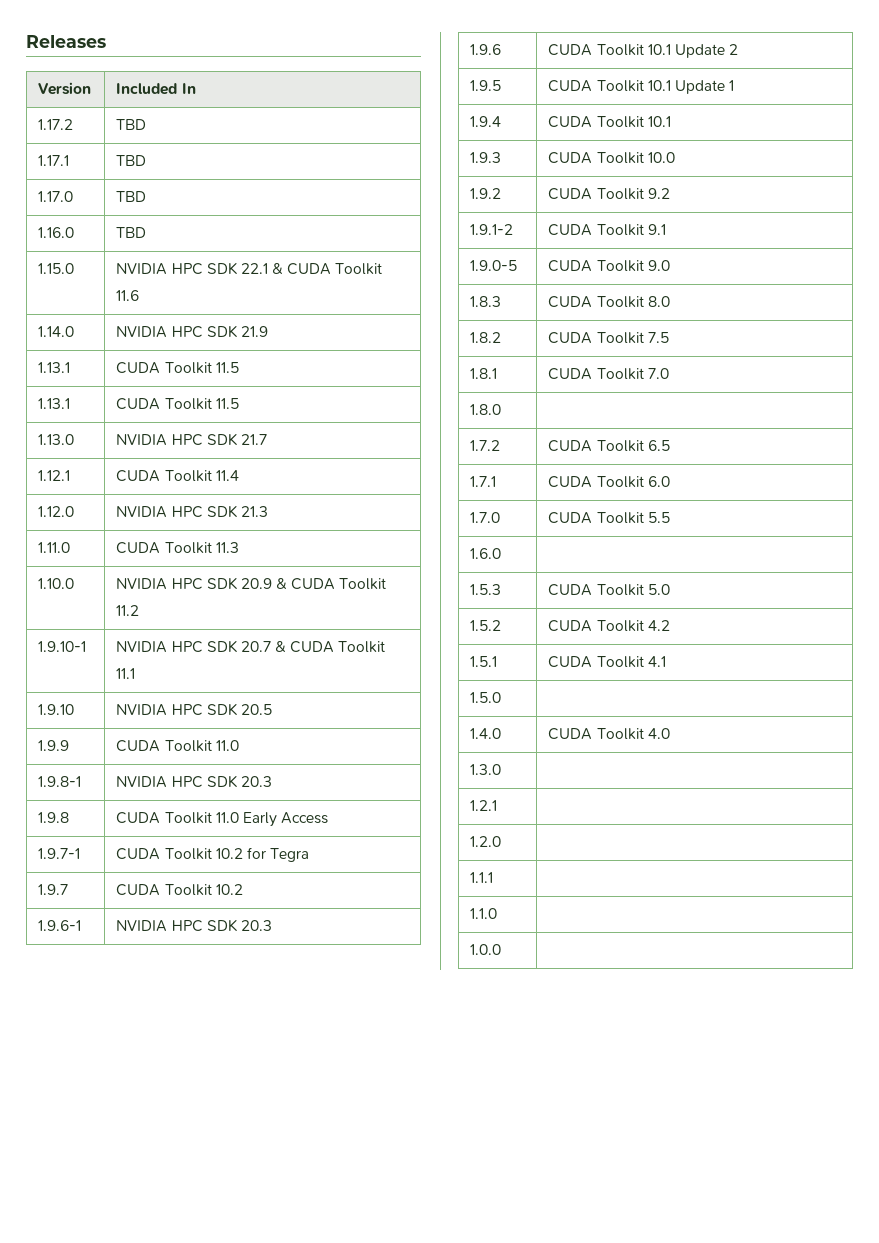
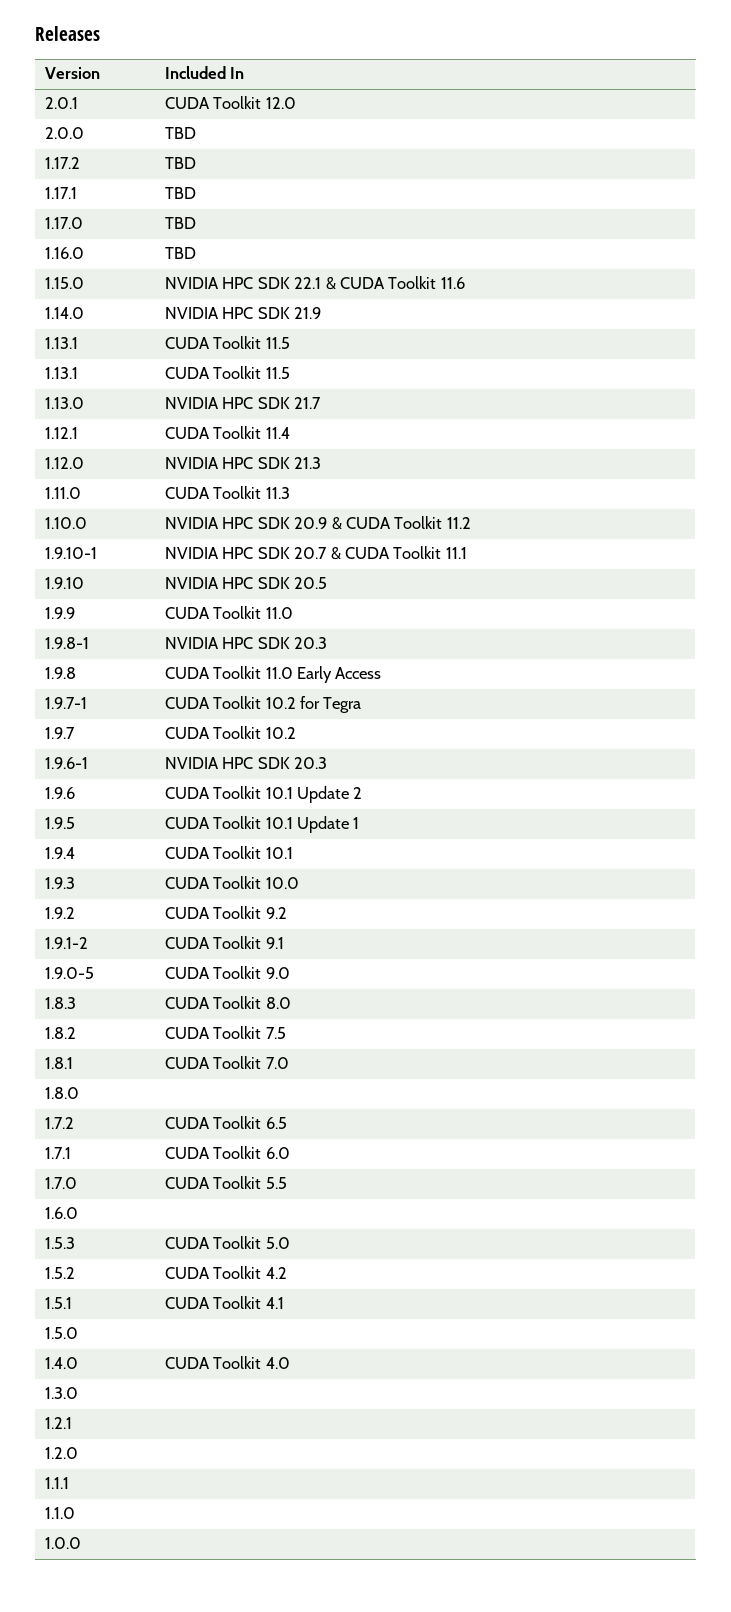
(196, 88) none -> [44,97,78,109] [164,96,296,109] [44,127,84,139] [164,127,196,139] // 2.0.1 | CUDA Toolkit 12.0 // 2.0.0 | TBD

